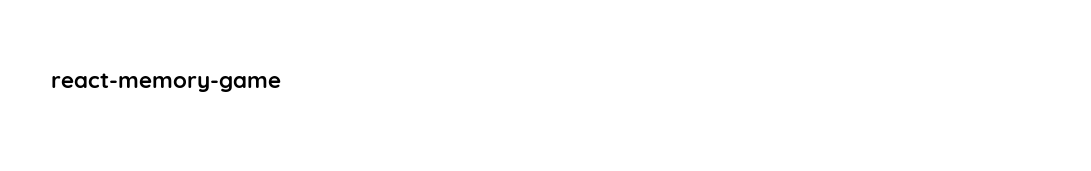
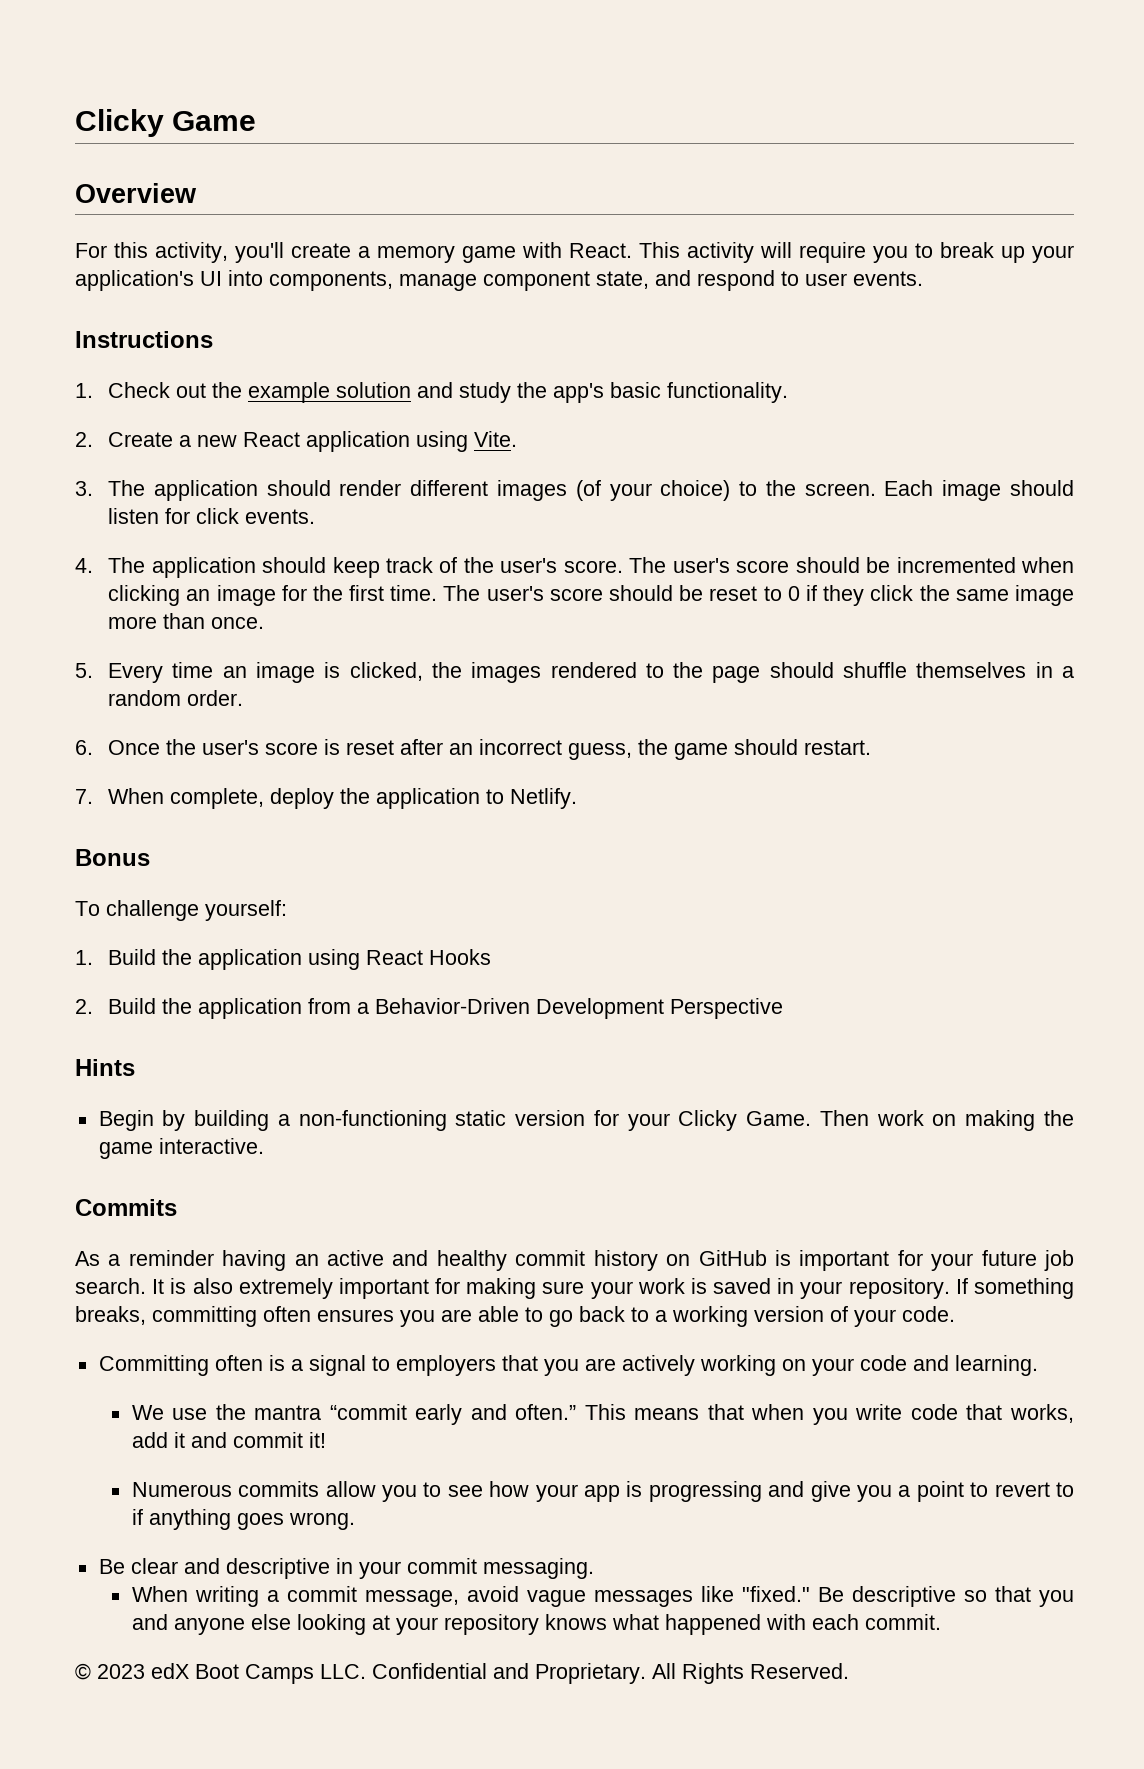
[51,73,281,92] react-memory-game -> [75,109,257,137] [75,183,197,203] [75,242,1074,263] [75,270,923,291] [75,331,213,348] [75,382,789,403] [75,431,518,452] [75,480,1074,501] [108,508,316,524] [75,557,1075,578] [108,585,1074,606] [108,613,265,629] [75,662,1074,683] [108,690,244,706] [75,739,872,760] [75,788,578,809] [75,849,150,866] [75,900,287,921] [75,949,492,970] [75,998,784,1019] [75,1059,135,1076] [98,1110,1074,1131] [98,1138,264,1159] [75,1199,177,1216] [75,1250,1074,1271] [75,1278,1074,1299] [75,1306,955,1327] [98,1355,1038,1376] [131,1404,1074,1425] [131,1432,326,1448] [131,1481,1074,1502] [131,1509,355,1530] [98,1558,594,1579] [131,1586,1075,1607] [131,1614,941,1635] [75,1663,849,1684] Clicky Game // Overview // For this activity, you'll create a memory game with React. This activity will require you to break up your application's UI into components, manage component state, and respond to user events. // Instructions // 1. Check out the example solution and study the app's basic functionality. // 2. Create a new React application using Vite. // 3. The application should render different images (of your choice) to the screen. Each image should listen for click events. // 4. The application should keep track of the user's score. The user's score should be incremented when clicking an image for the first time. The user's score should be reset to 0 if they click the same image more than once. // 5. Every time an image is clicked, the images rendered to the page should shuffle themselves in a random order. // 6. Once the user's score is reset after an incorrect guess, the game should restart. // 7. When complete, deploy the application to Netlify. // Bonus // To challenge yourself: // 1. Build the application using React Hooks // 2. Build the application from a Behavior-Driven Development Perspective // Hints // Begin by building a non-functioning static version for your Clicky Game. Then work on making the game interactive. // Commits // As a reminder having an active and healthy commit history on GitHub is important for your future job search. It is also extremely important for making sure your work is saved in your repository. If something breaks, committing often ensures you are able to go back to a working version of your code. // Committing often is a signal to employers that you are actively working on your code and learning. // We use the mantra “commit early and often.” This means that when you write code that works, add it and commit it! // Numerous commits allow you to see how your app is progressing and give you a point to revert to if anything goes wrong. // Be clear and descriptive in your commit messaging. // When writing a commit message, avoid vague messages like "fixed." Be descriptive so that you and anyone else looking at your repository knows what happened with each commit. // © 2023 edX Boot Camps LLC. Confidential and Proprietary. All Rights Reserved.

